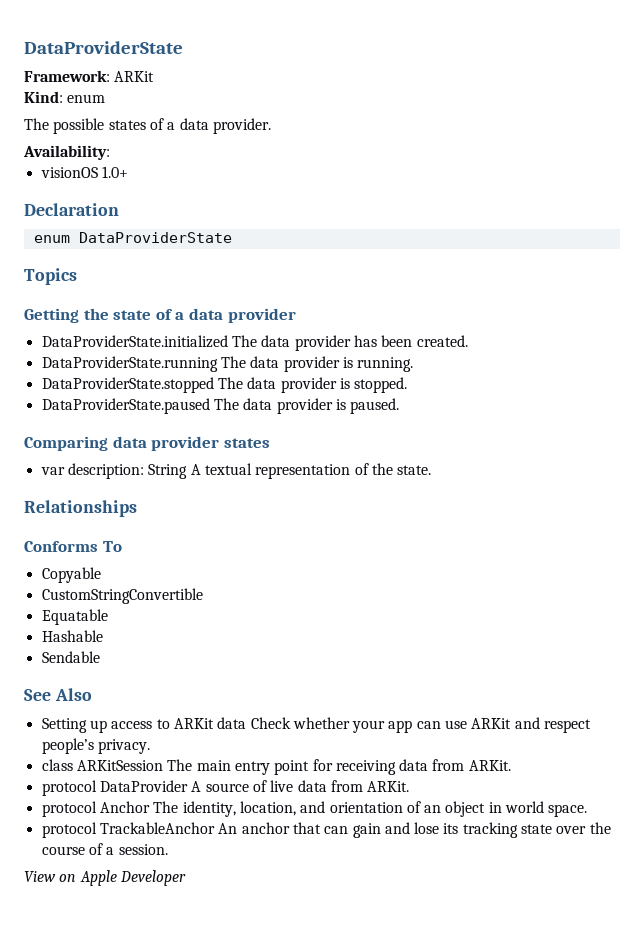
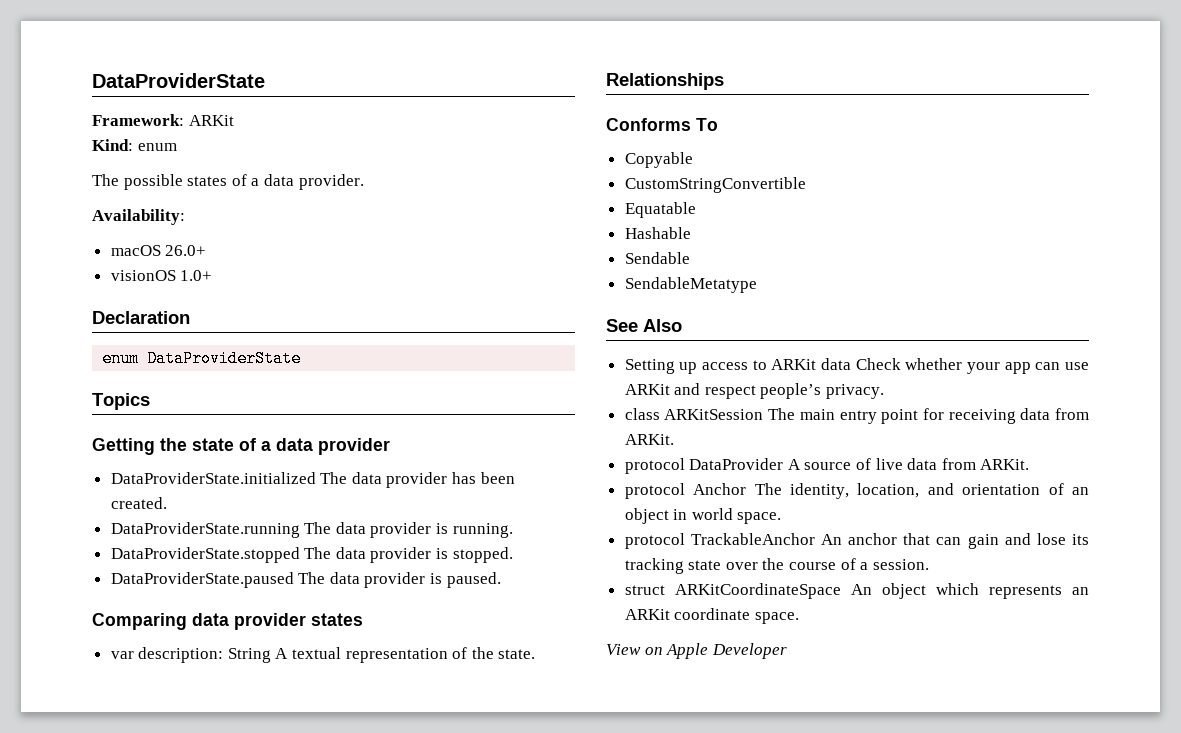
(110, 152) none -> [110,245,207,256] // macOS 26.0+
(100, 657) none -> [624,277,757,293] // SendableMetatype
(168, 849) none -> [624,583,1089,599] [624,608,799,624] // struct ARKitCoordinateSpace An object which represents an ARKit coordinate space.

